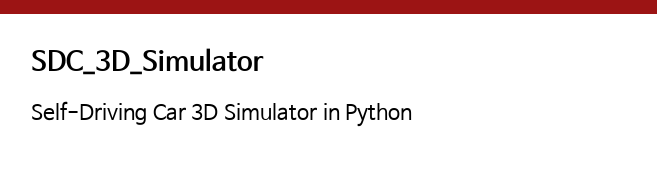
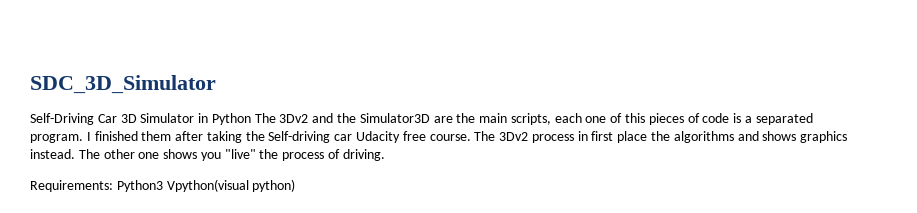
(413, 115) none -> [254,113,813,125] [30,131,848,143] [30,149,385,161] [30,179,296,192] The 3Dv2 and the Simulator3D are the main scripts, each one of this pieces of code is a separated program. I finished them after taking the Self-driving car Udacity free course. The 3Dv2 process in first place the algorithms and shows graphics instead. The other one shows you "live" the process of driving. // Requirements: Python3 Vpython(visual python)

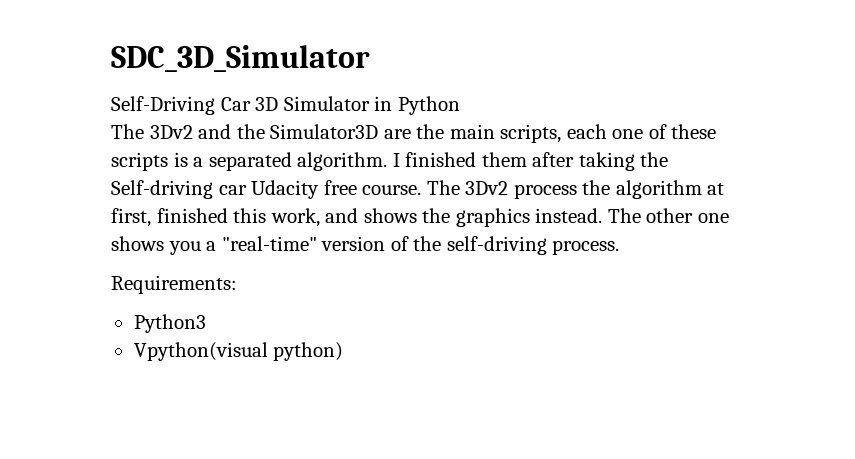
(251, 119) none -> (460, 105) //
[625,113,730,125] this pieces of code -> [671,124,717,139] [111,152,168,171] these scripts
[30,134,83,143] program. -> [297,152,388,171] algorithm.
[577,131,734,143] in first place the algorithms -> [582,180,725,199] [111,208,320,227] the algorithm at first, finished this work,
(797, 136) none -> [422,208,451,223] the
[224,149,385,161] "live" the process of driving. -> [206,236,620,255] a "real-time" version of the self-driving process.
(113, 186) none -> (237, 284) //
(163, 186) none -> (206, 323) //

